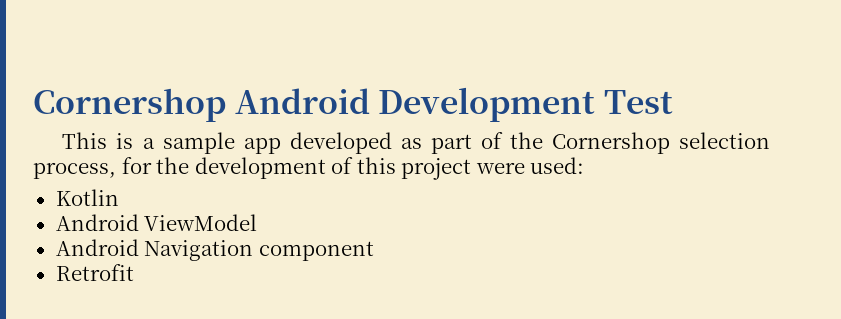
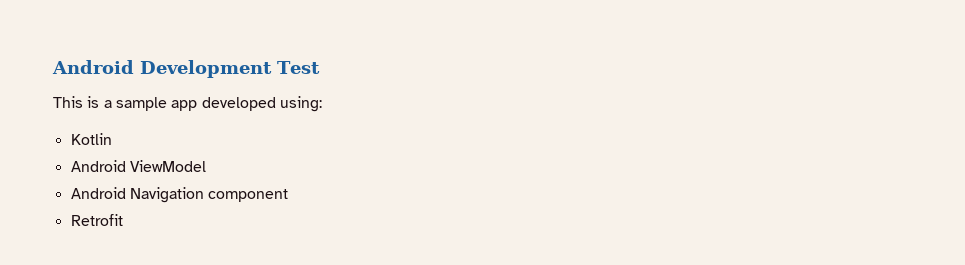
[33,88,226,122] Cornershop -> (52, 67) none
[400,132,771,154] [33,157,585,180] as part of the Cornershop selection process, for the development of this project were used: -> [279,96,322,112] using:

